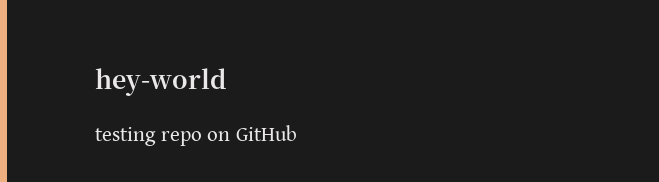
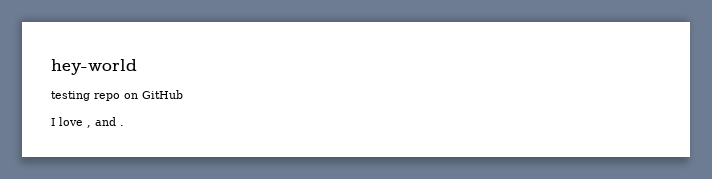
(298, 133) none -> [51,117,124,128] // I love , and .

